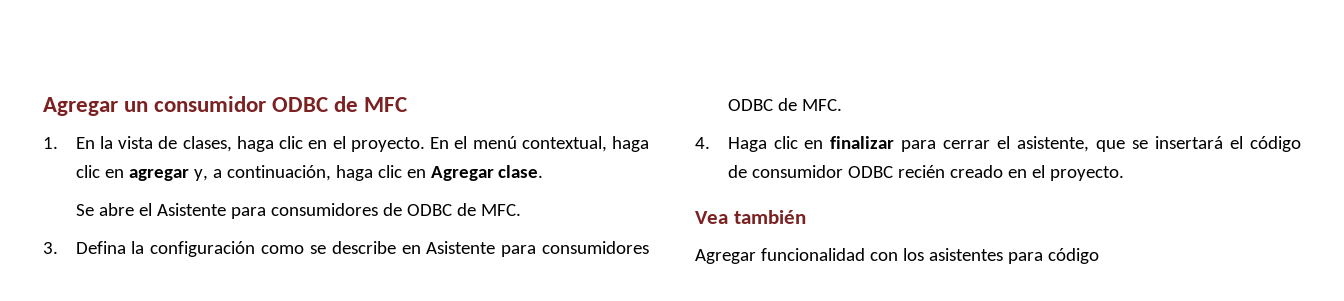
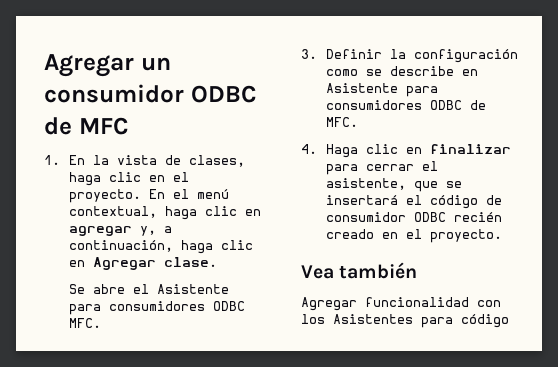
[382,203,476,216] de ODBC de -> [212,301,245,311] ODBC
[75,241,126,254] Defina -> [325,49,382,59] Definir
[928,248,1003,261] asistentes -> [333,314,413,324] Asistentes

